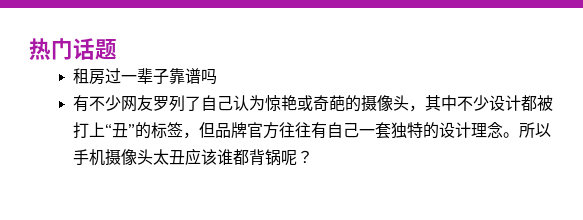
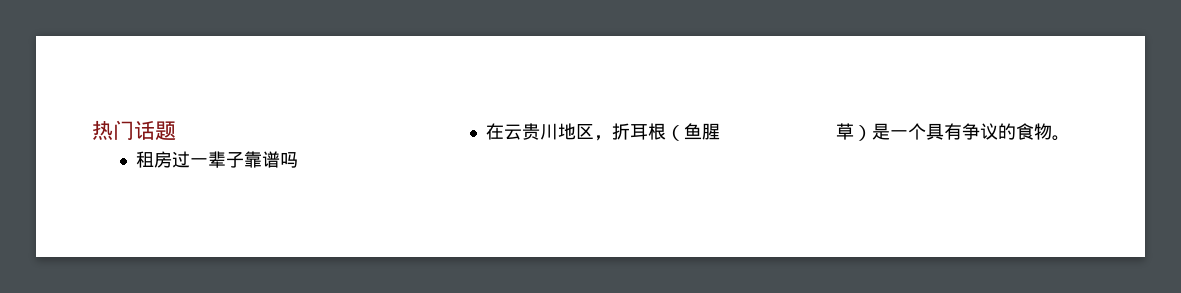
[73,95,554,112] [73,122,552,139] [73,148,314,166] 有不少网友罗列了自己认为惊艳或奇葩的摄像头，其中不少设计都被打上“丑”的标签，但品牌官方往往有自己一套独特的设计理念。所以手机摄像头太丑应该谁都背锅呢？ -> [486,123,1071,141] 在云贵川地区，折耳根（鱼腥草）是一个具有争议的食物。

